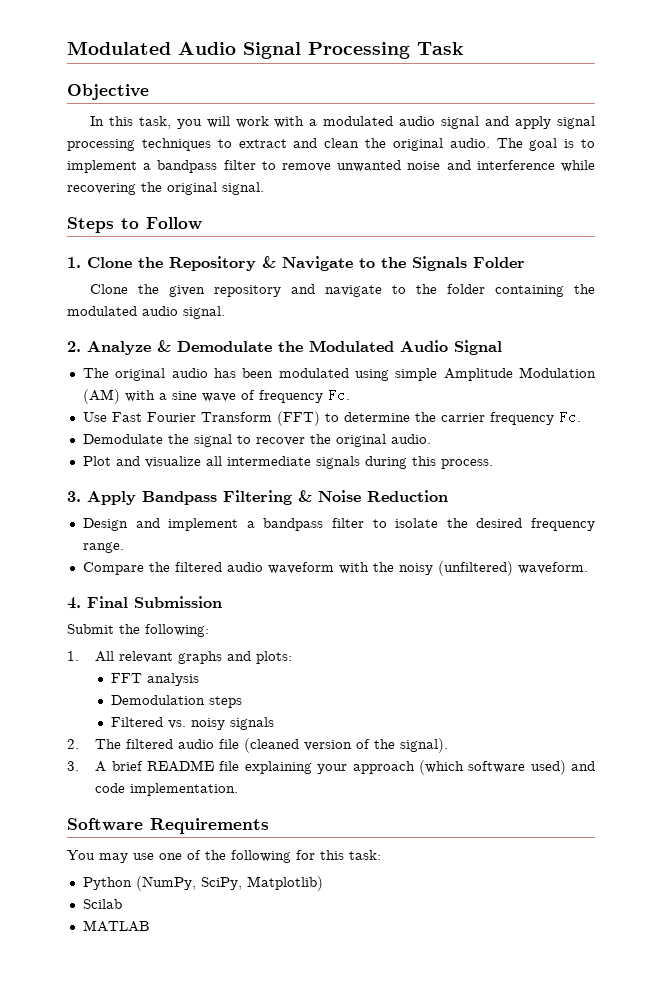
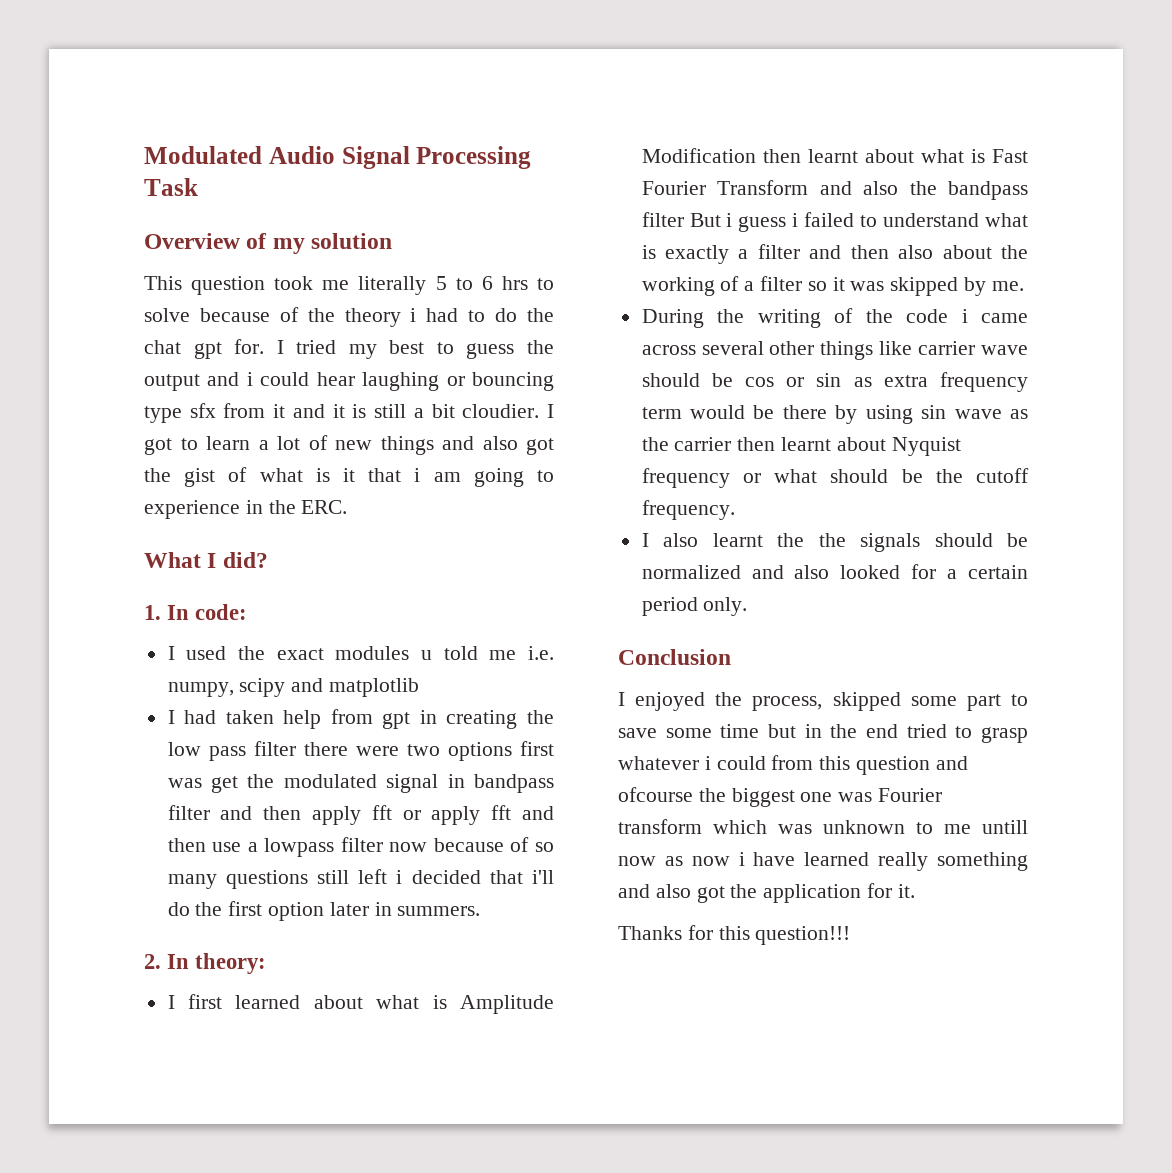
[67,84,149,100] [89,116,596,129] [67,138,595,151] [67,160,595,173] [67,182,264,195] [67,217,202,233] [67,256,525,271] [89,284,596,297] [67,306,225,319] [67,340,502,355] [82,367,596,381] [82,388,350,404] [82,410,581,426] [82,434,431,447] [82,456,493,469] [67,490,448,505] [82,518,595,531] [82,542,124,553] [82,561,588,576] [67,596,222,609] [67,624,209,637] [67,651,293,664] [111,673,200,686] [111,695,243,708] [111,717,275,730] [67,738,449,753] [67,760,595,775] [95,783,239,796] [67,818,269,834] [67,850,381,863] [82,876,323,891] [82,899,122,909] [82,920,150,932] Objective // In this task, you will work with a modulated audio signal and apply signal processing techniques to extract and clean the original audio. The goal is to implement a bandpass filter to remove unwanted noise and interference while recovering the original signal. // Steps to Follow // 1. Clone the Repository & Navigate to the Signals Folder // Clone the given repository and navigate to the folder containing the modulated audio signal. // 2. Analyze & Demodulate the Modulated Audio Signal // The original audio has been modulated using simple Amplitude Modulation (AM) with a sine wave of frequency Fc. // Use Fast Fourier Transform (FFT) to determine the carrier frequency Fc. // Demodulate the signal to recover the original audio. // Plot and visualize all intermediate signals during this process. // 3. Apply Bandpass Filtering & Noise Reduction // Design and implement a bandpass filter to isolate the desired frequency range. // Compare the filtered audio waveform with the noisy (unfiltered) waveform. // 4. Final Submission // Submit the following: // 1. All relevant graphs and plots: // FFT analysis // Demodulation steps // Filtered vs. noisy signals // 2. The filtered audio file (cleaned version of the signal). // 3. A brief README file explaining your approach (which software used) and code implementation. // Software Requirements // You may use one of the following for this task: // Python (NumPy, SciPy, Matplotlib) // Scilab // MATLAB -> [144,233,393,254] [144,276,554,295] [144,307,555,327] [144,339,554,359] [144,372,554,391] [144,403,554,423] [144,435,554,455] [144,467,554,487] [144,500,348,519] [144,552,268,568] [144,604,248,620] [167,646,554,660] [167,678,420,697] [167,709,554,729] [167,741,554,761] [167,774,554,793] [167,805,554,825] [167,837,554,857] [167,869,554,889] [167,901,481,921] [144,953,267,974] [167,994,554,1014] [641,148,1028,163] [641,180,1028,200] [641,212,1028,232] [641,244,1028,264] [641,276,1024,296] [641,308,1028,328] [641,341,1028,360] [641,372,1028,392] [641,405,1028,424] [641,437,961,456] [641,468,1029,488] [641,500,735,520] [641,533,1028,552] [641,564,1028,579] [641,597,748,616] [618,649,731,665] [618,692,1028,711] [618,724,1028,743] [618,755,968,775] [618,787,943,807] [618,819,1028,834] [618,852,1028,871] [618,883,915,903] [618,925,851,945] Overview of my solution // This question took me literally 5 to 6 hrs to solve because of the theory i had to do the chat gpt for. I tried my best to guess the output and i could hear laughing or bouncing type sfx from it and it is still a bit cloudier. I got to learn a lot of new things and also got the gist of what is it that i am going to experience in the ERC. // What I did? // 1. In code: // I used the exact modules u told me i.e. numpy, scipy and matplotlib // I had taken help from gpt in creating the low pass filter there were two options first was get the modulated signal in bandpass filter and then apply fft or apply fft and then use a lowpass filter now because of so many questions still left i decided that i'll do the first option later in summers. // 2. In theory: // I first learned about what is Amplitude Modification then learnt about what is Fast Fourier Transform and also the bandpass filter But i guess i failed to understand what is exactly a filter and then also about the working of a filter so it was skipped by me. // During the writing of the code i came across several other things like carrier wave should be cos or sin as extra frequency term would be there by using sin wave as the carrier then learnt about Nyquist frequency or what should be the cutoff frequency. // I also learnt the the signals should be normalized and also looked for a certain period only. // Conclusion // I enjoyed the process, skipped some part to save some time but in the end tried to grasp whatever i could from this question and ofcourse the biggest one was Fourier transform which was unknown to me untill now as now i have learned really something and also got the application for it. // Thanks for this question!!!

